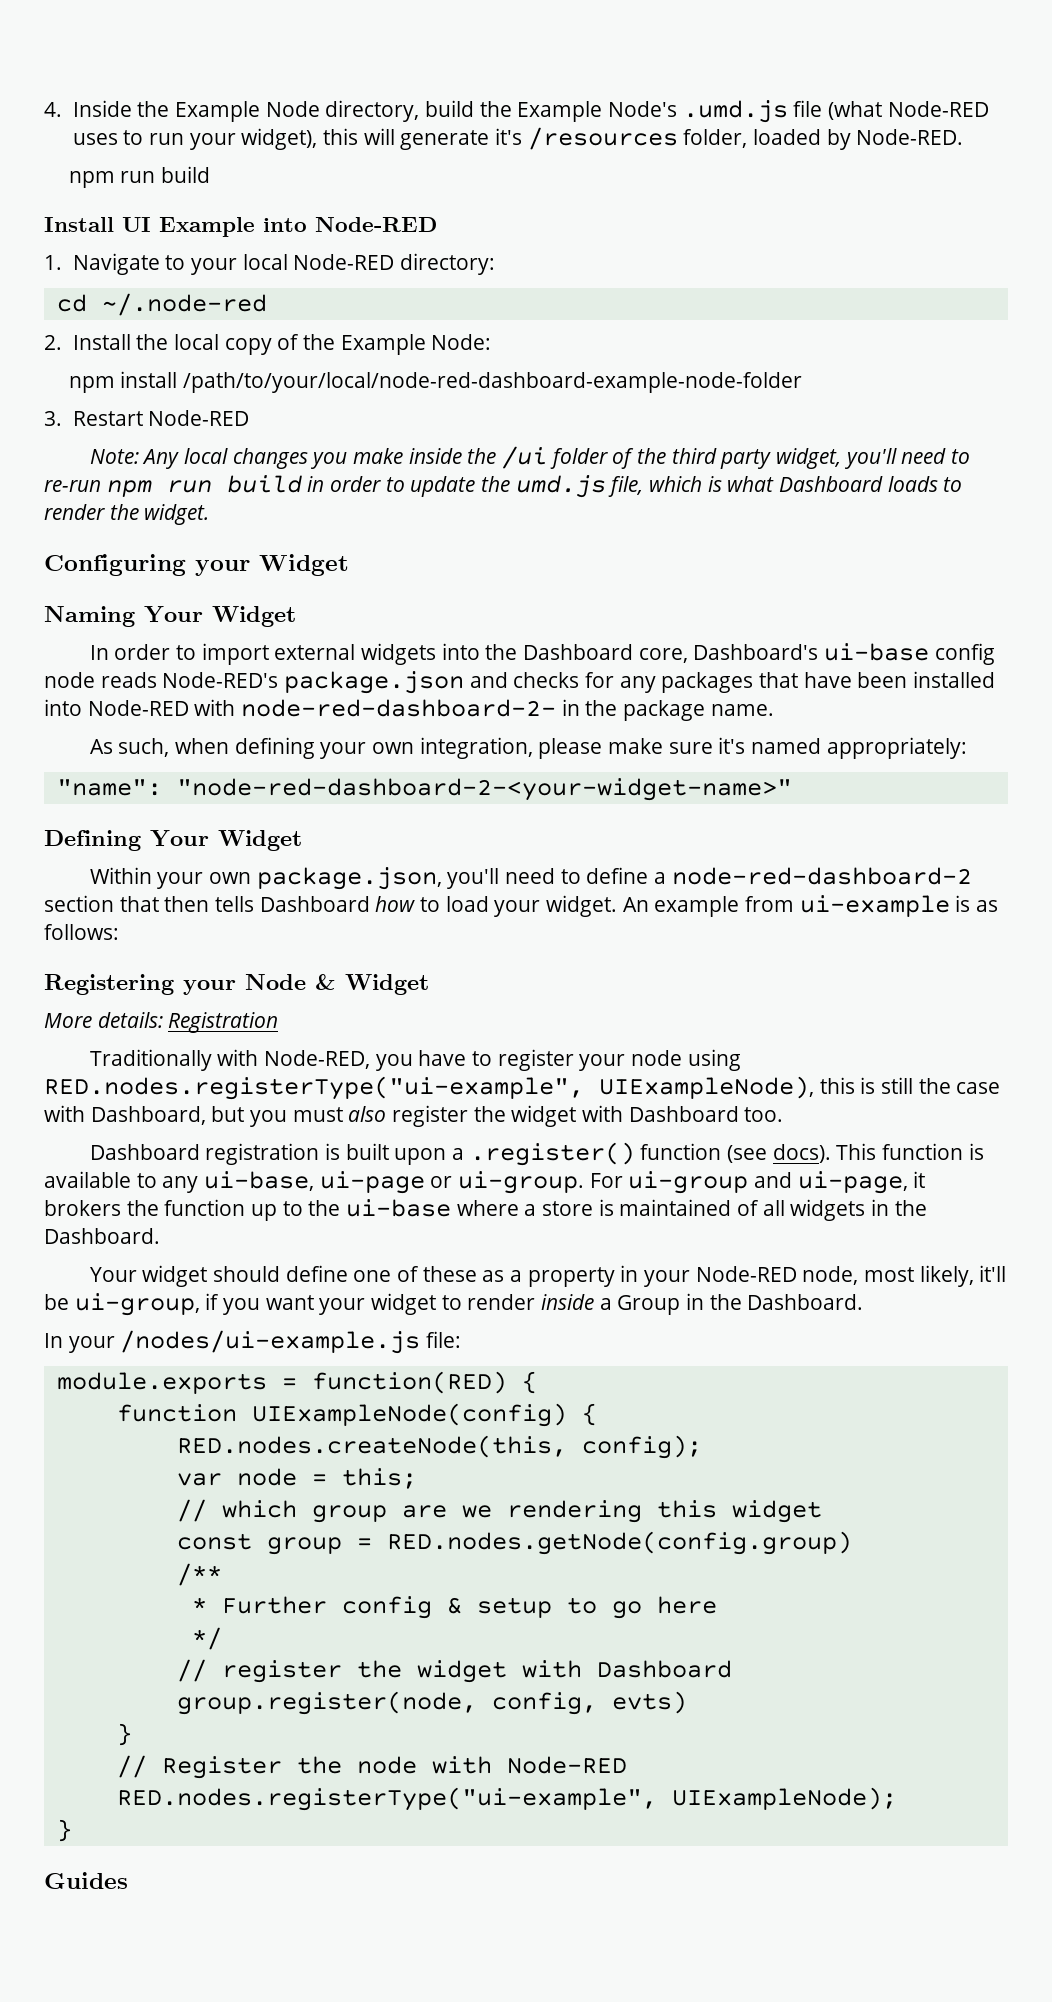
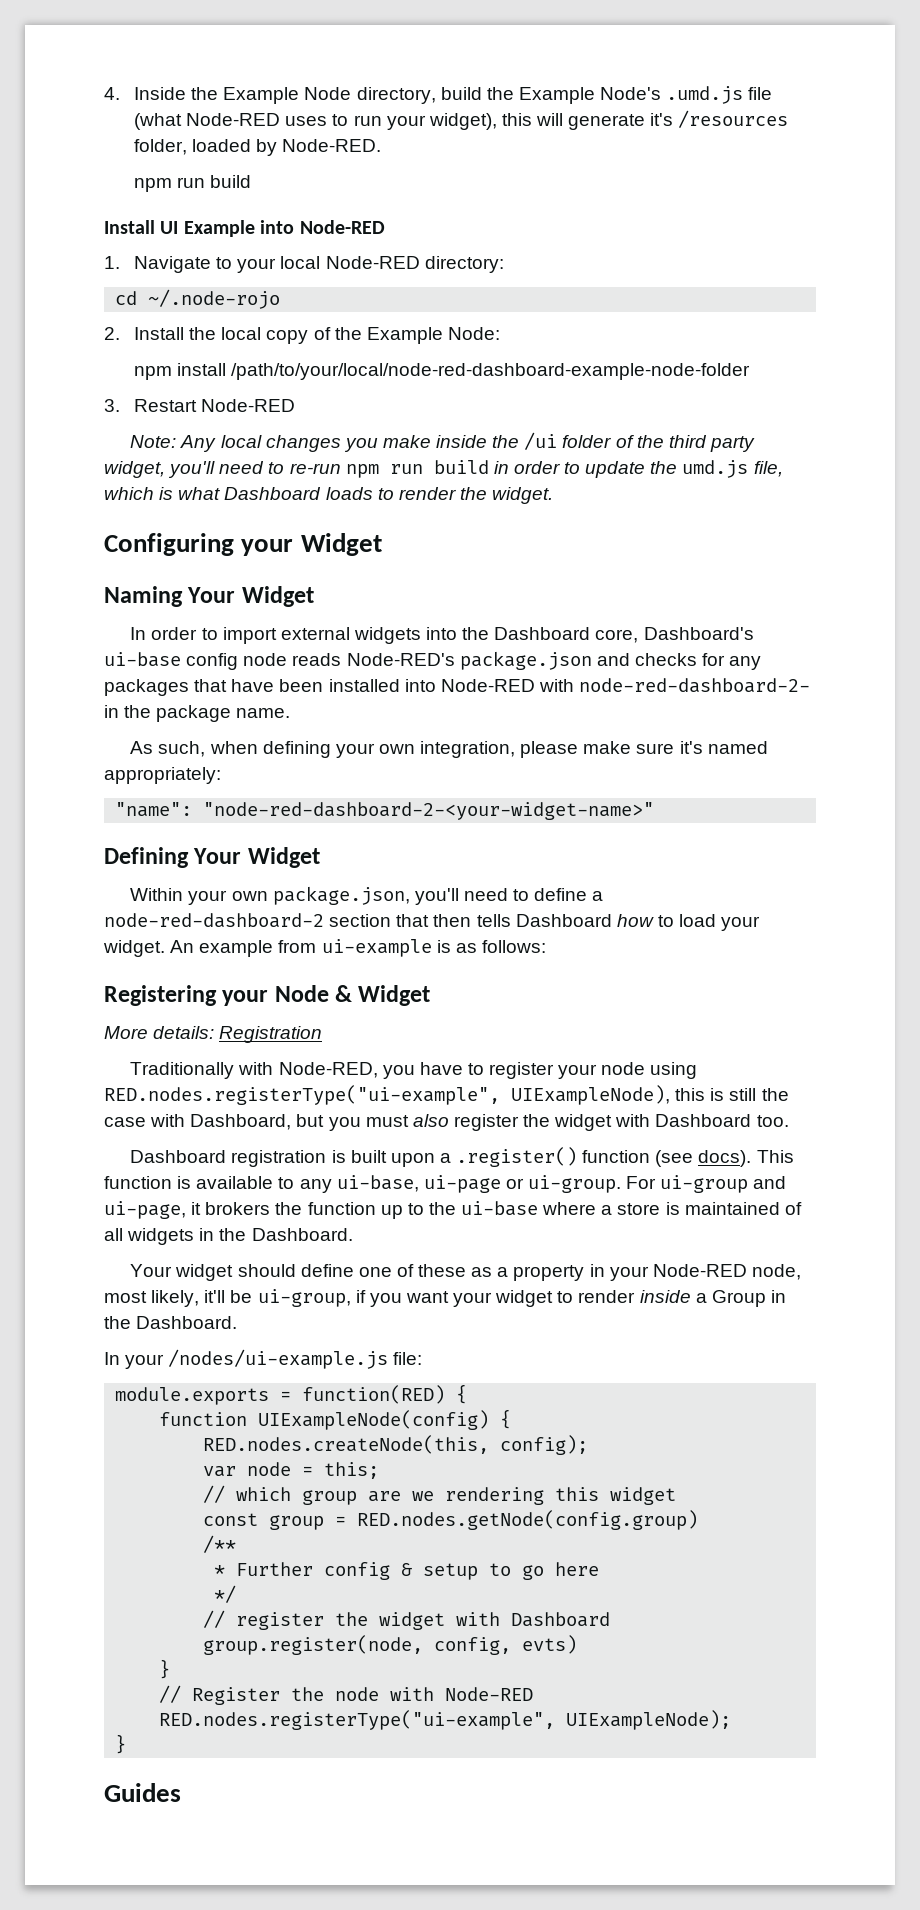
[101,293,267,316] ~/.node-red -> [148,289,281,309] ~/.node-rojo

